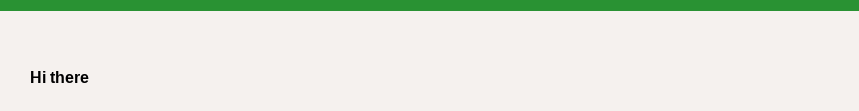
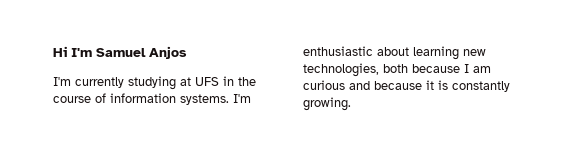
[50,71,90,83] there -> [71,46,187,59] [53,76,256,90] [53,93,251,105] [303,46,486,60] [303,63,491,77] [303,80,510,92] [303,97,351,111] I'm Samuel Anjos // I'm currently studying at UFS in the course of information systems. I'm enthusiastic about learning new technologies, both because I am curious and because it is constantly growing.

